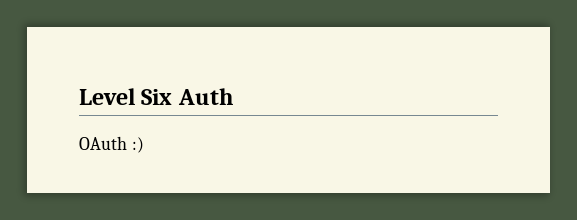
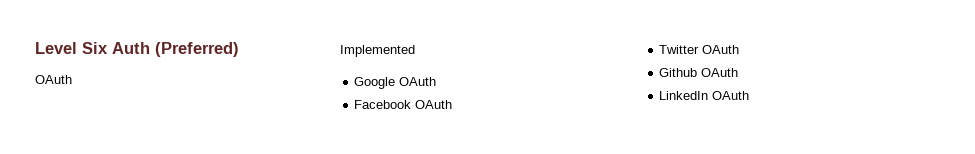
[79,136,144,153] // OAuth :) -> [155,42,239,57] [35,75,72,84] [340,45,415,57] [354,77,437,89] [354,100,453,109] [659,45,740,54] [659,68,739,77] [659,91,750,100] (Preferred) // OAuth // Implemented // Google OAuth // Facebook OAuth // Twitter OAuth // Github OAuth // LinkedIn OAuth

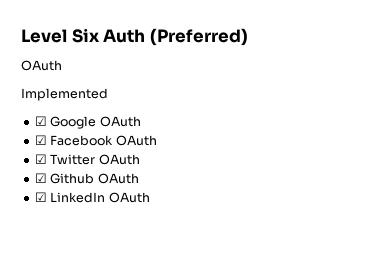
(415, 51) none -> [34,116,47,126] ☑
(437, 81) none -> [34,135,47,145] ☑
(453, 104) none -> [34,154,47,164] ☑
(740, 49) none -> [34,173,47,183] ☑
(739, 72) none -> [34,192,47,202] ☑

